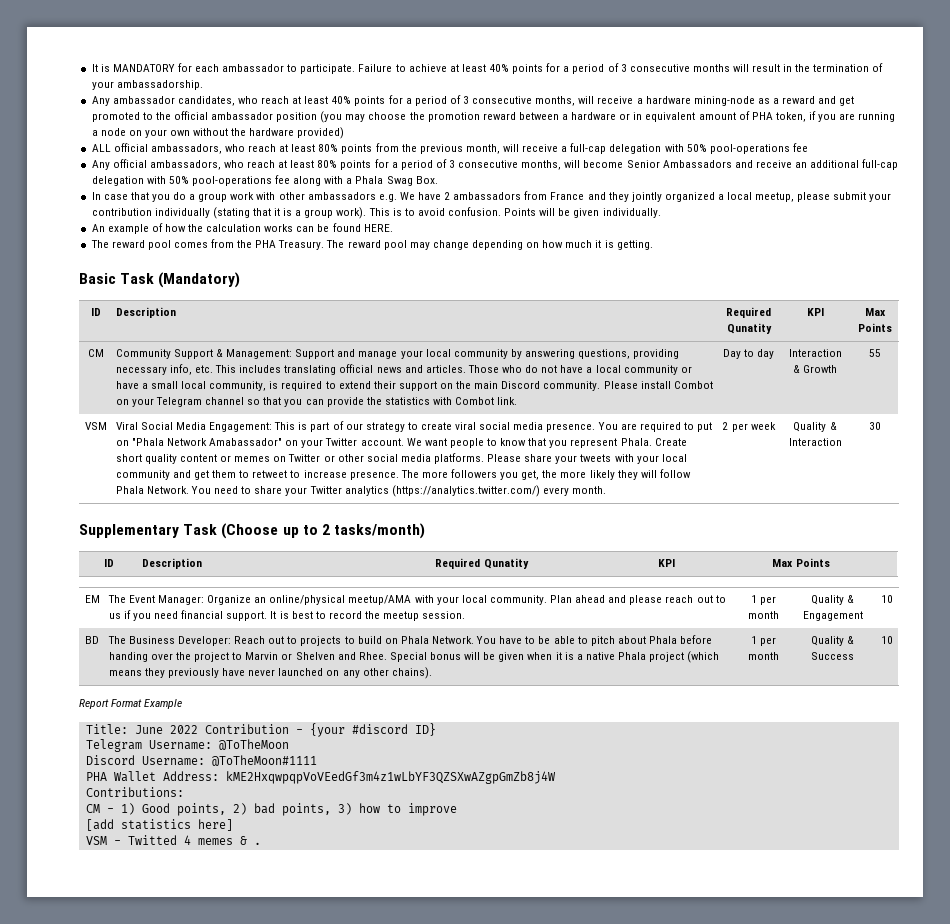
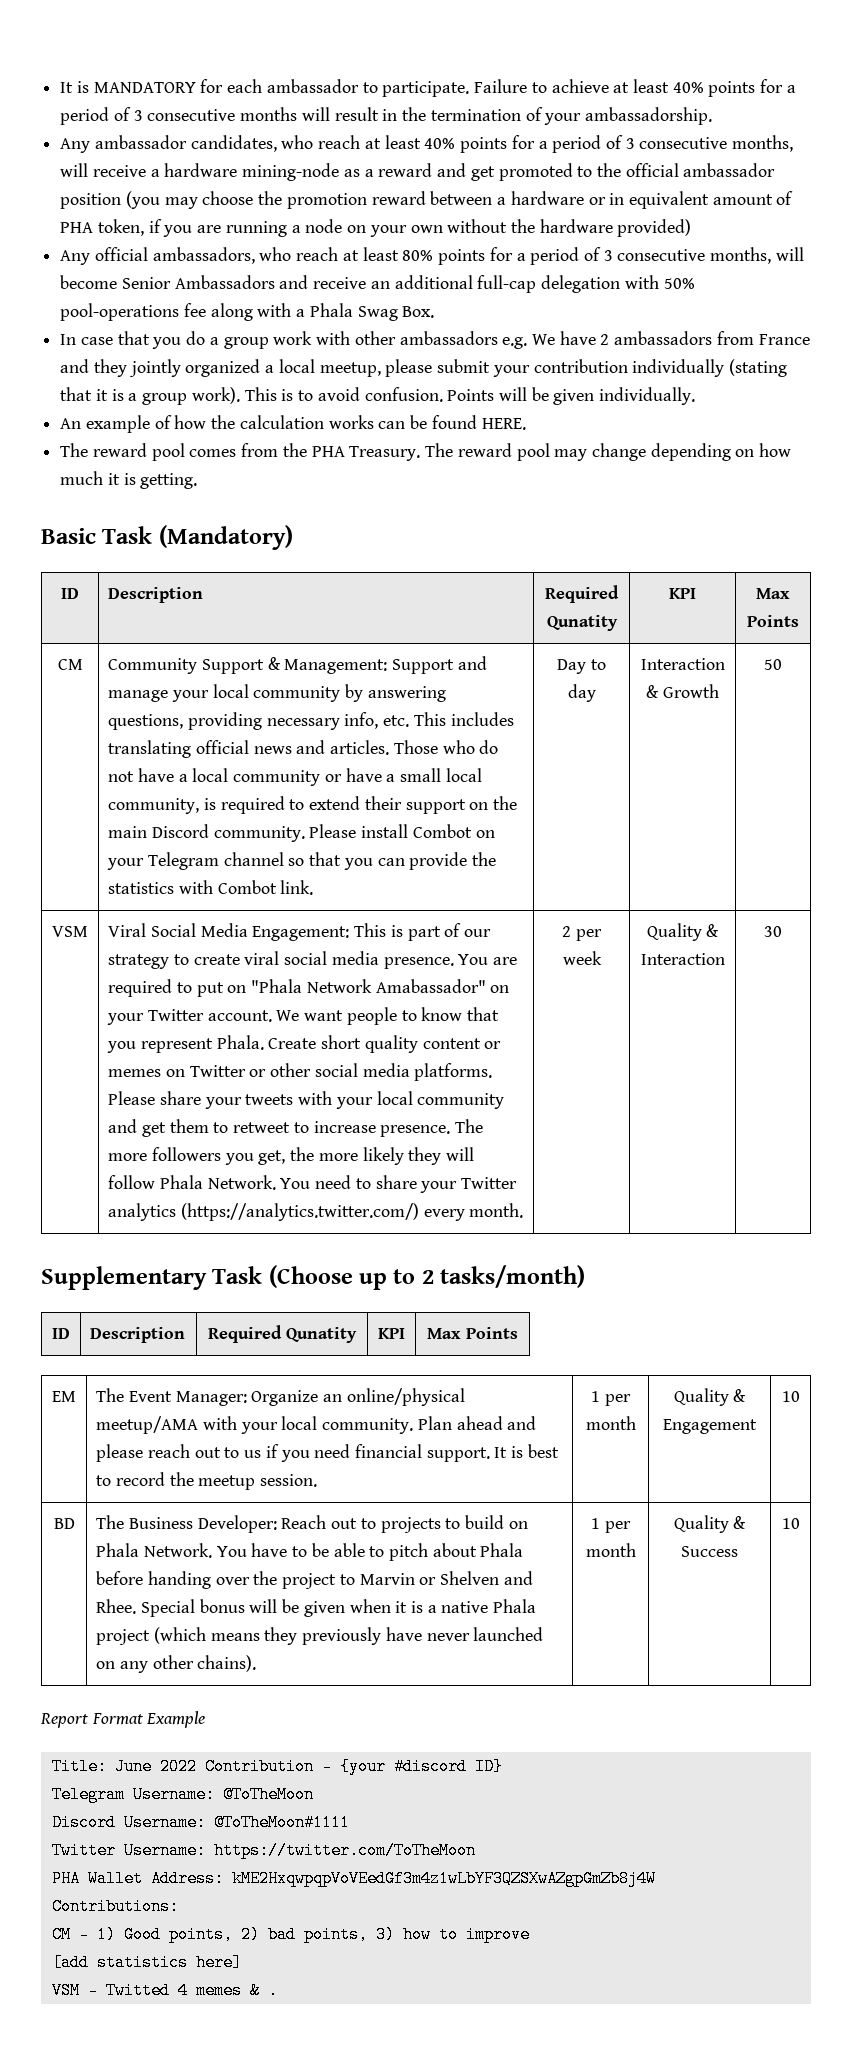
[91,143,808,154] // ALL official ambassadors, who reach at least 80% points from the previous month, will receive a full-cap delegation with 50% pool-operations fee -> (692, 228) none
[868,349,881,357] 55 -> [764,659,782,670] 50
(317, 760) none -> [51,1842,476,1859] // Twitter Username: https://twitter.com/ToTheMoon

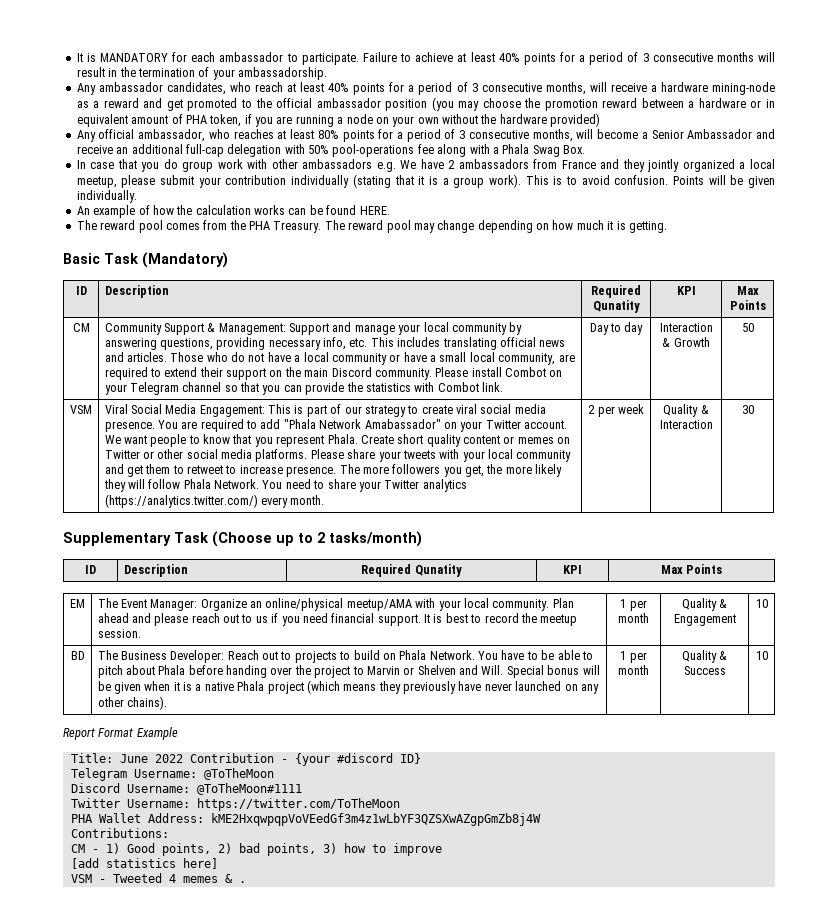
[152,247,339,264] ambassadors, who reach -> [138,129,274,142] ambassador, who reaches
[121,275,275,289] Senior Ambassadors -> [641,129,753,139] a Senior Ambassador
[209,337,219,345] a -> (178, 164) none
[203,798,216,810] is -> [558,354,575,362] are
[196,982,247,997] put on -> [260,419,281,429] add
[96,1599,137,1614] Rhee. -> [481,665,504,675] Will.
[105,1982,170,1999] Twitted -> [112,873,162,883] Tweeted

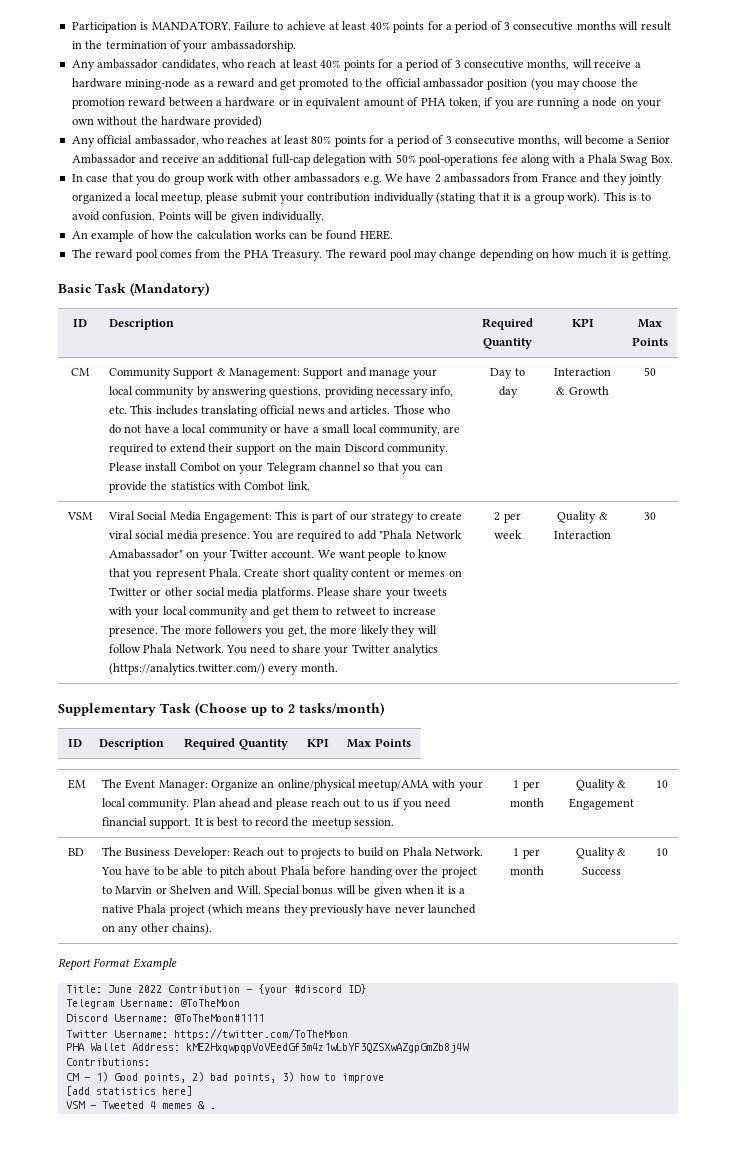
[76,52,359,65] It is MANDATORY for each ambassador to participate. -> [71,21,231,33] Participation is MANDATORY.
[592,300,640,313] Qunatity -> [483,338,532,349] Quantity
[414,564,462,577] Qunatity -> [238,739,288,750] Quantity

